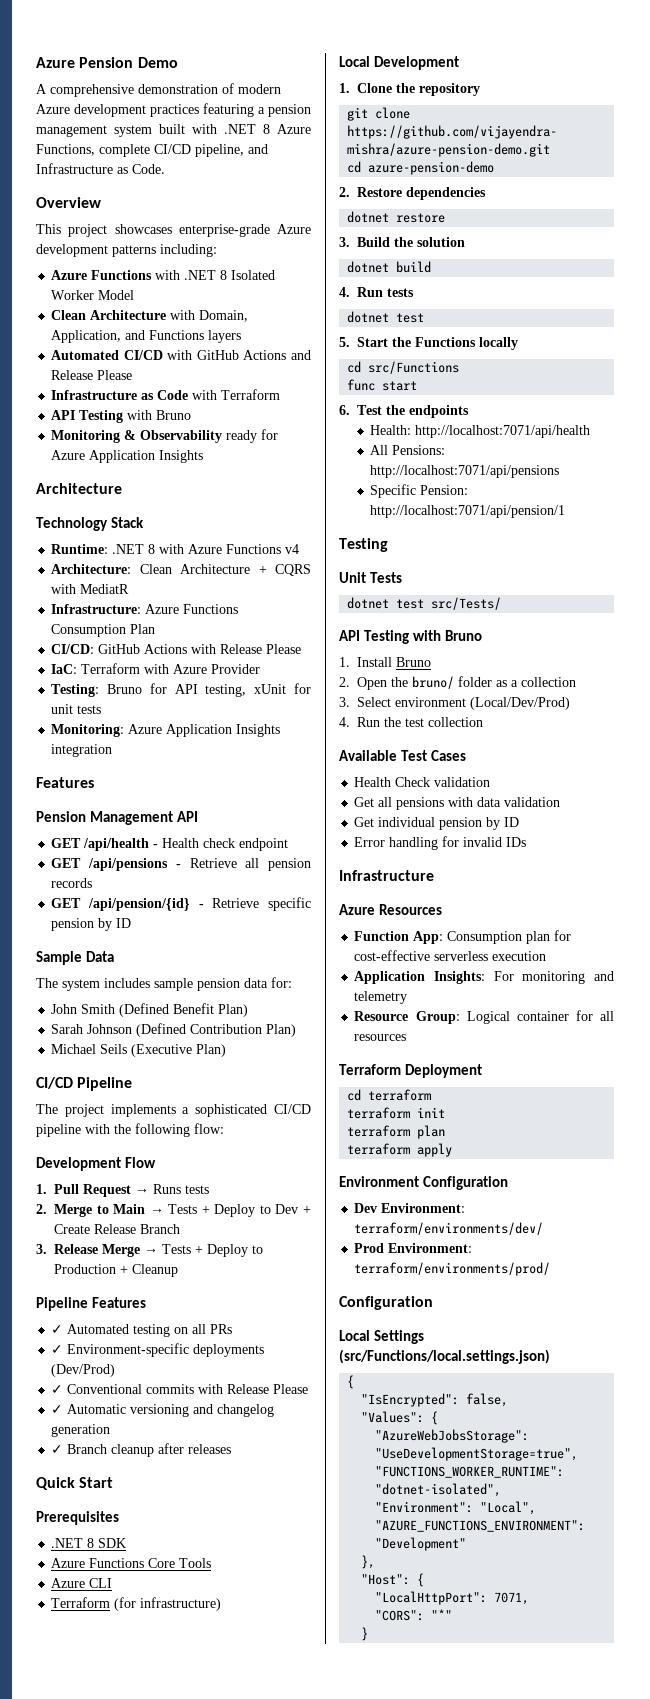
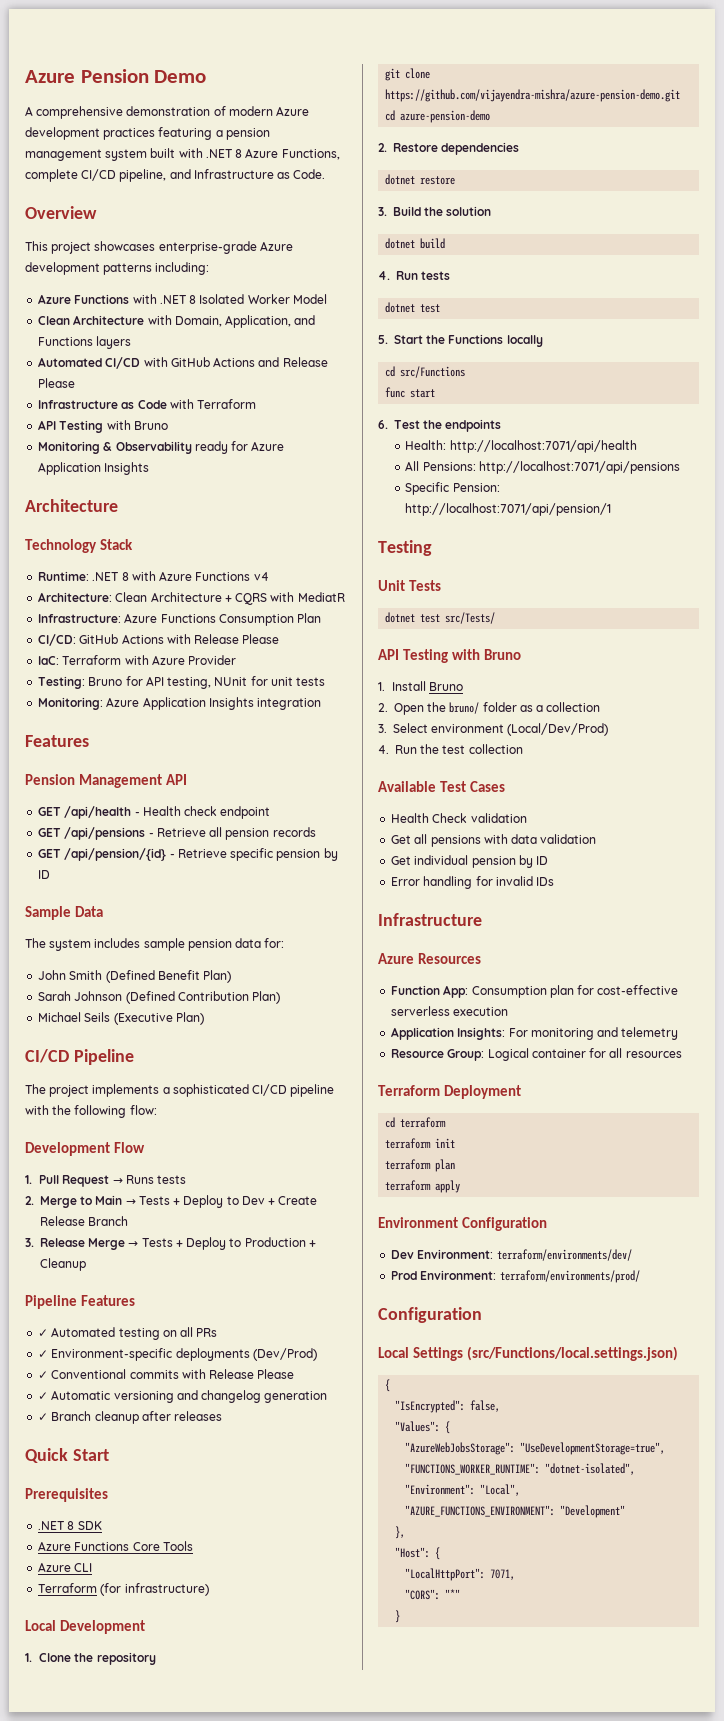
[254,684,287,694] xUnit -> [214,677,248,686] NUnit

